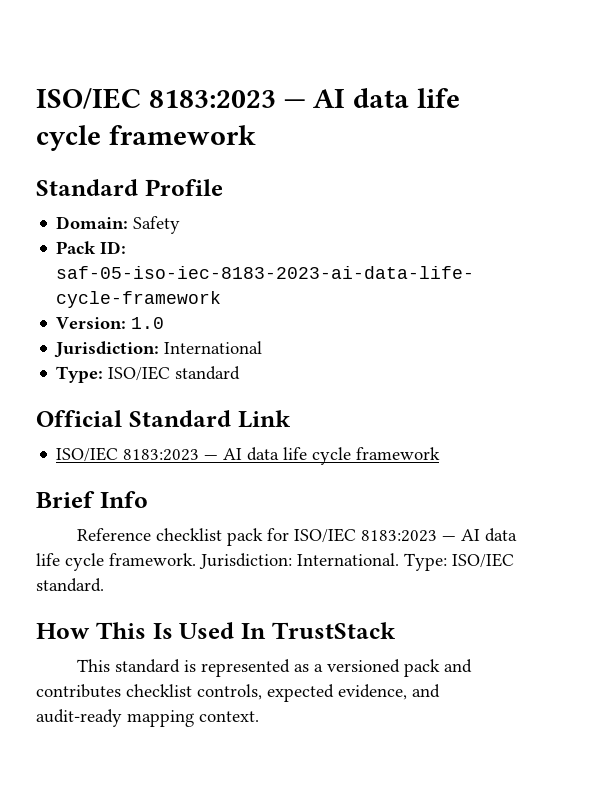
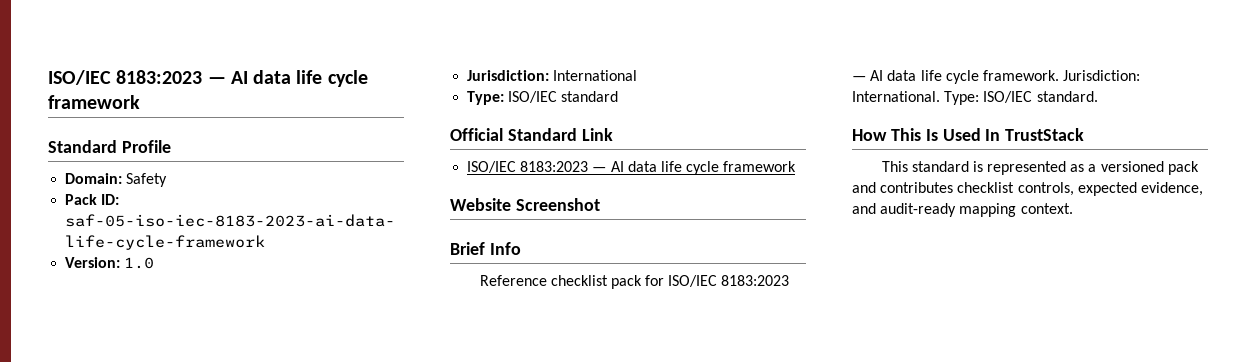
(441, 453) none -> [450,198,600,211] // Website Screenshot

